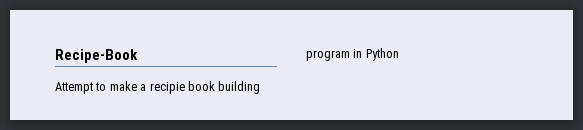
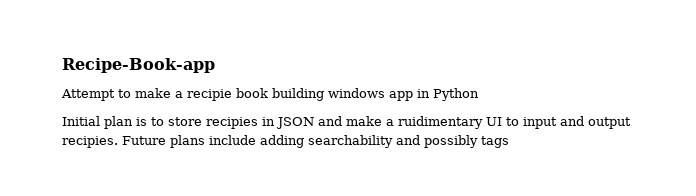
[55,49,138,63] Recipe-Book -> [62,58,215,73] Recipe-Book-app
[306,50,350,61] program -> [328,88,413,101] windows app
(399, 54) none -> [62,116,631,129] [62,135,509,148] // Initial plan is to store recipies in JSON and make a ruidimentary UI to input and output recipies. Future plans include adding searchability and possibly tags

